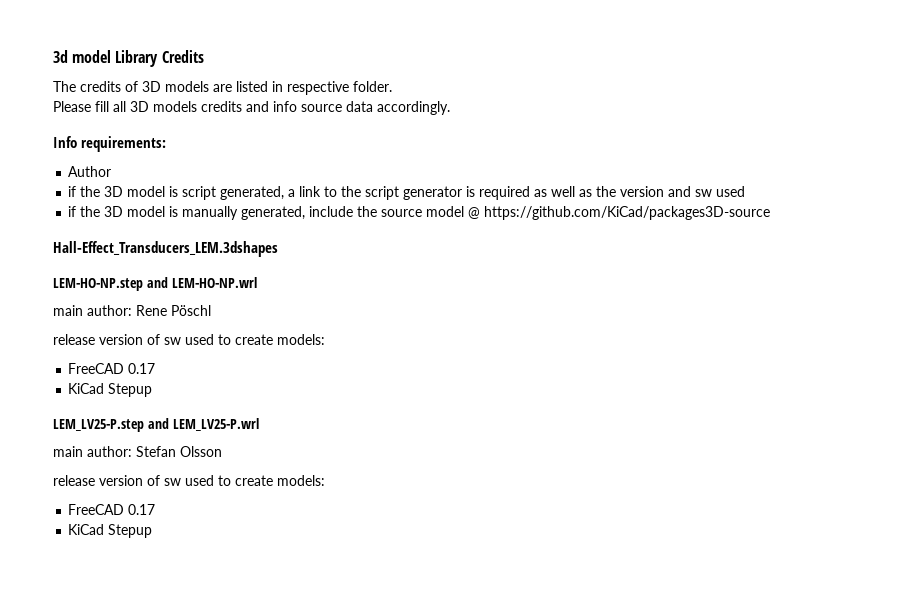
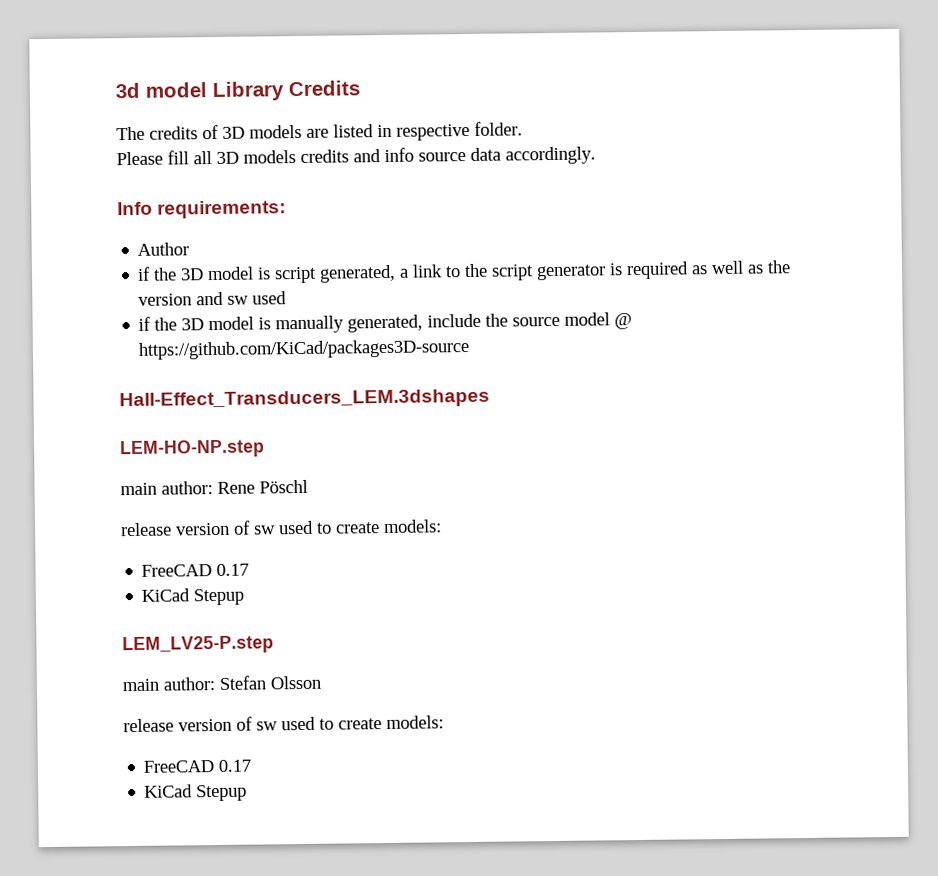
[146,277,257,288] and LEM-HO-NP.wrl -> (265, 449) none
[147,418,259,431] and LEM_LV25-P.wrl -> (274, 645) none

